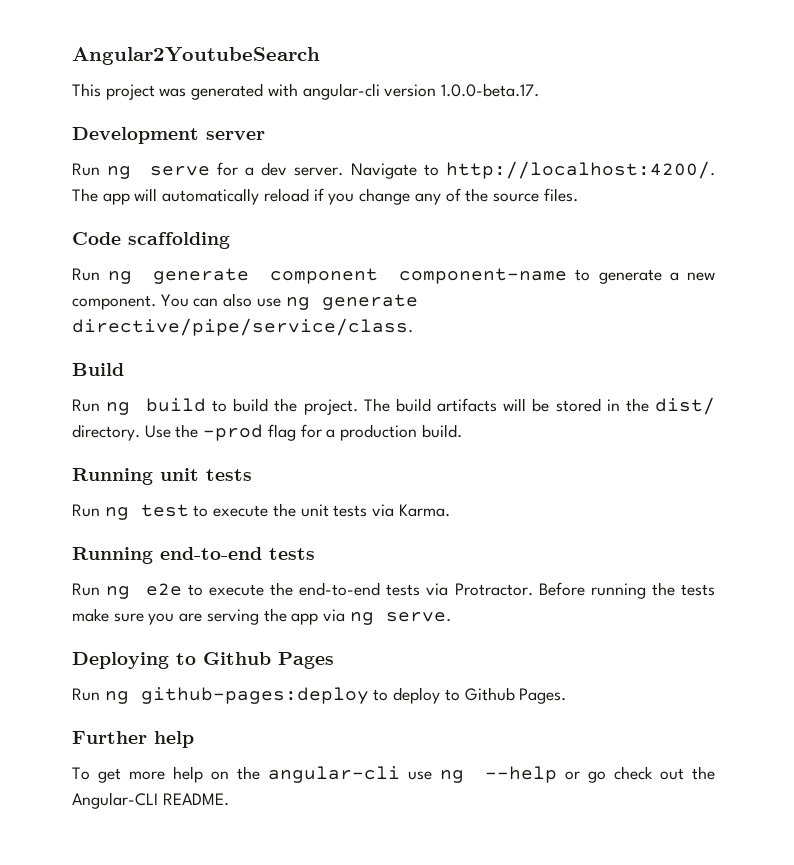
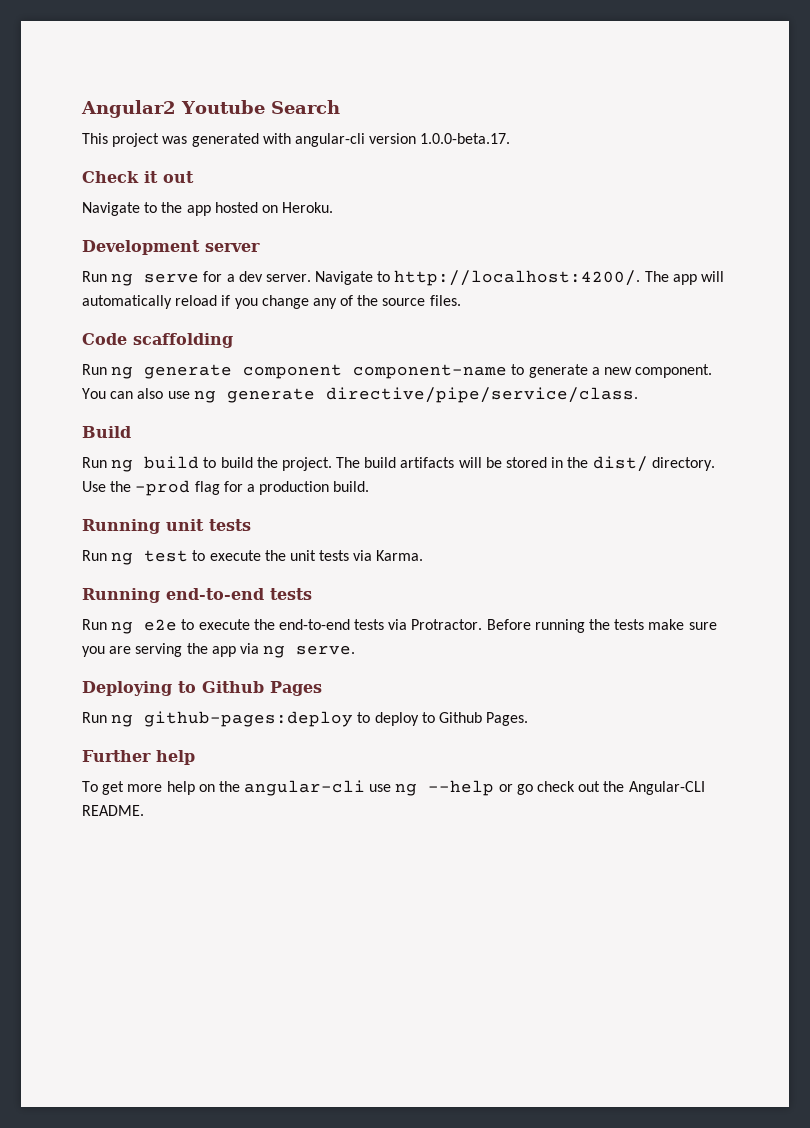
[72,47,320,65] Angular2YoutubeSearch -> [81,100,340,118] Angular2 Youtube Search
(540, 90) none -> [82,171,194,183] [82,202,334,216] // Check it out // Navigate to the app hosted on Heroku.

